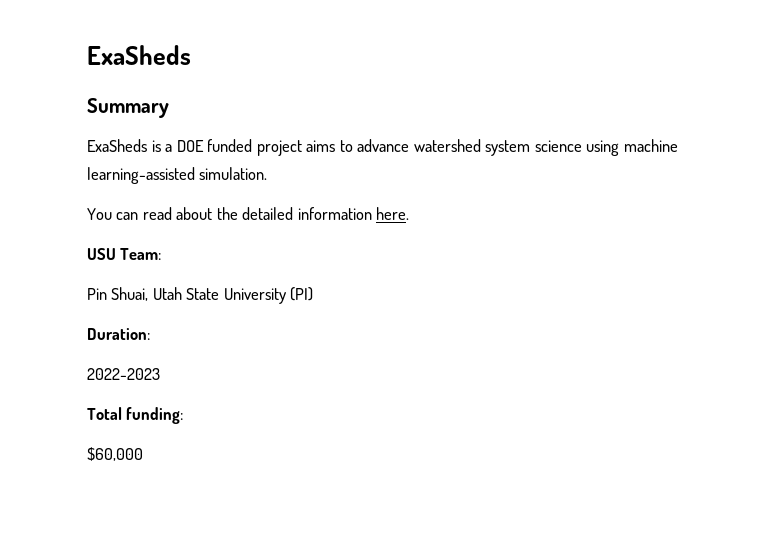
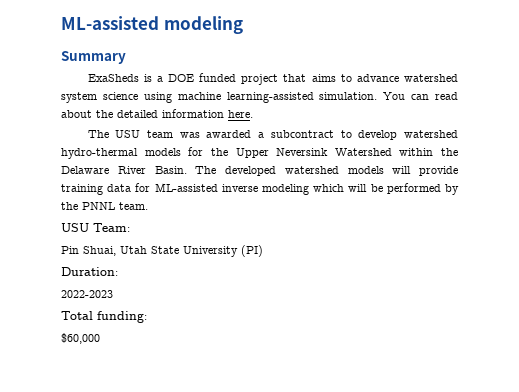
[87,45,191,65] ExaSheds -> [61,16,243,34] ML-assisted modeling
(302, 148) none -> [283,74,307,82] that
(268, 173) // -> (378, 96) none
(410, 213) none -> [87,130,459,140] [61,147,458,159] [61,166,458,176] [61,183,459,195] [61,202,148,210] // The USU team was awarded a subcontract to develop watershed hydro-thermal models for the Upper Neversink Watershed within the Delaware River Basin. The developed watershed models will provide training data for ML-assisted inverse modeling which will be performed by the PNNL team.

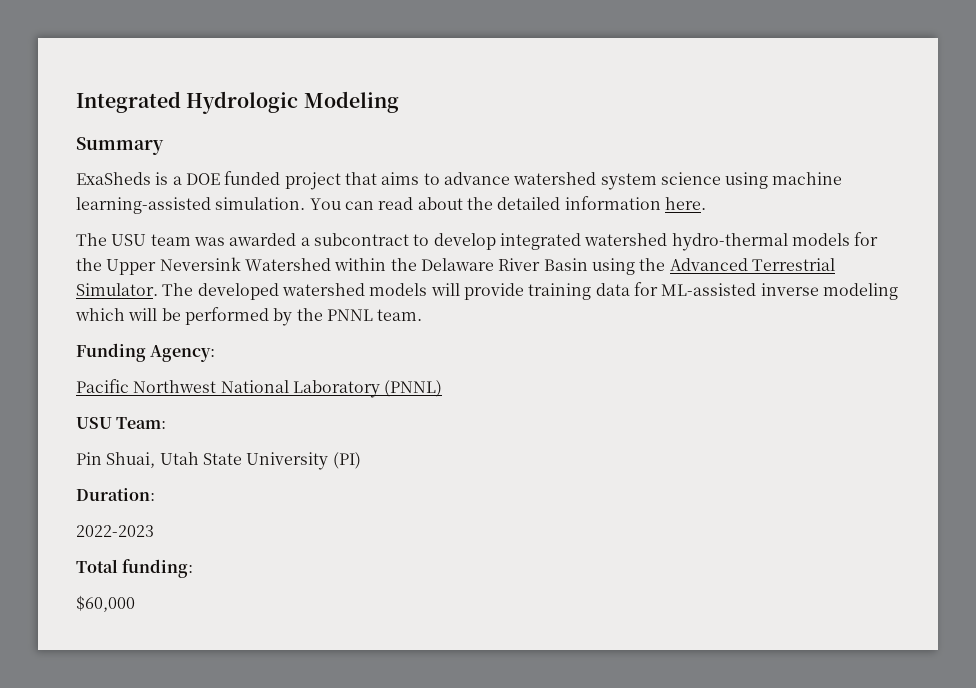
[61,16,243,34] ML-assisted modeling -> [76,91,399,114] Integrated Hydrologic Modeling
(398, 135) none -> [499,233,581,250] integrated
[154,166,187,174] Basin. -> [543,258,835,275] [76,283,158,296] Basin using the Advanced Terrestrial Simulator.
(148, 206) none -> [76,343,216,362] [76,379,443,398] // Funding Agency: // Pacific Northwest National Laboratory (PNNL)

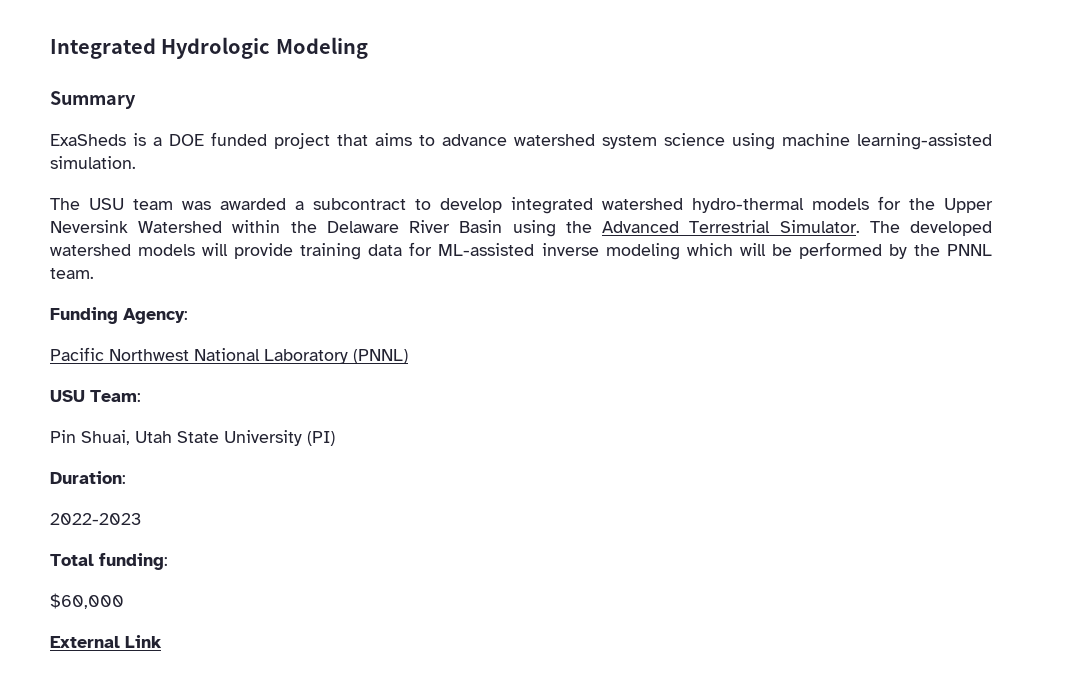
[309,196,706,210] You can read about the detailed information here. -> (136, 162) none
(135, 603) none -> [50,635,162,648] // External Link

